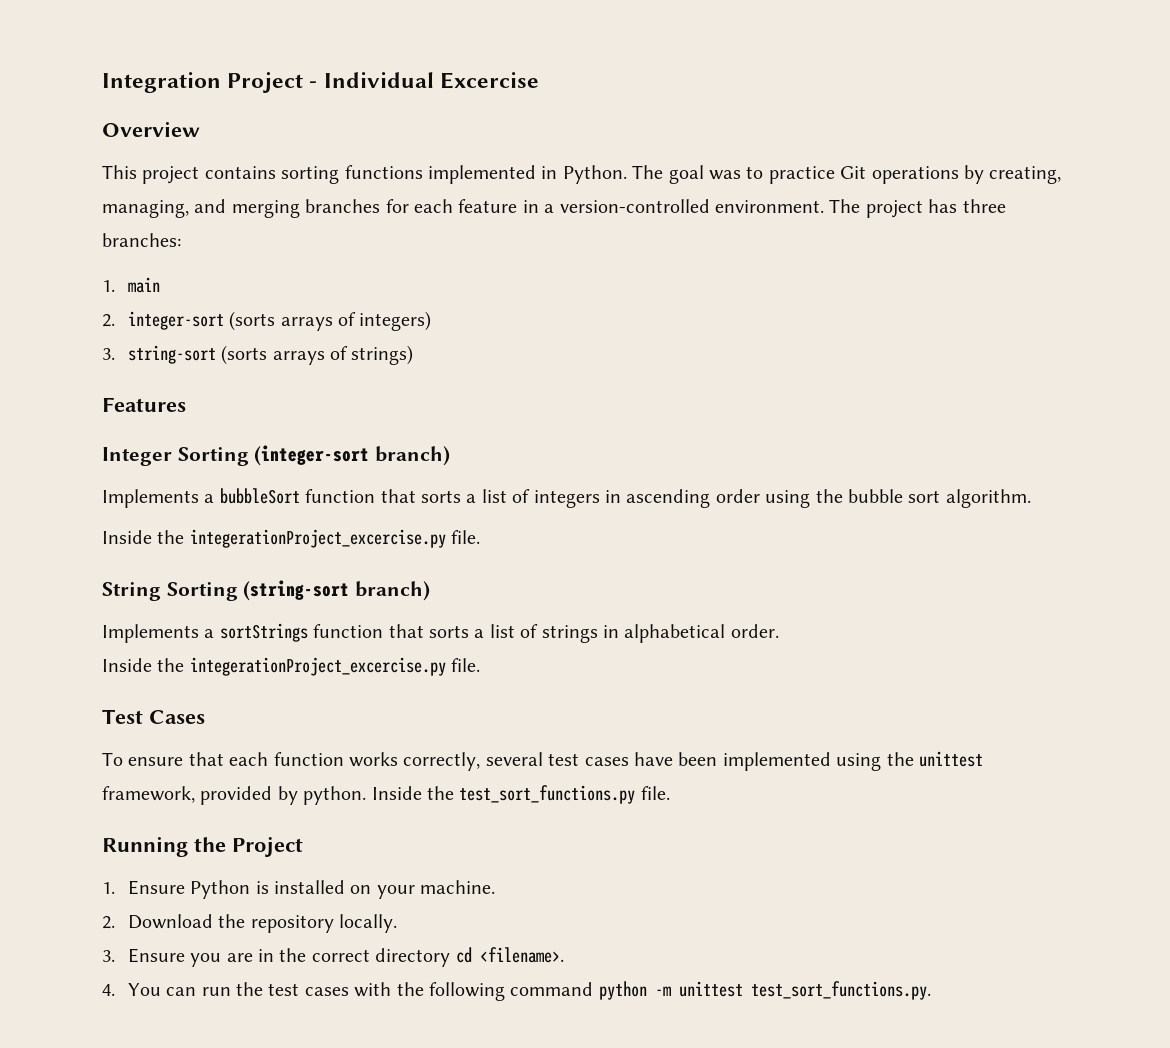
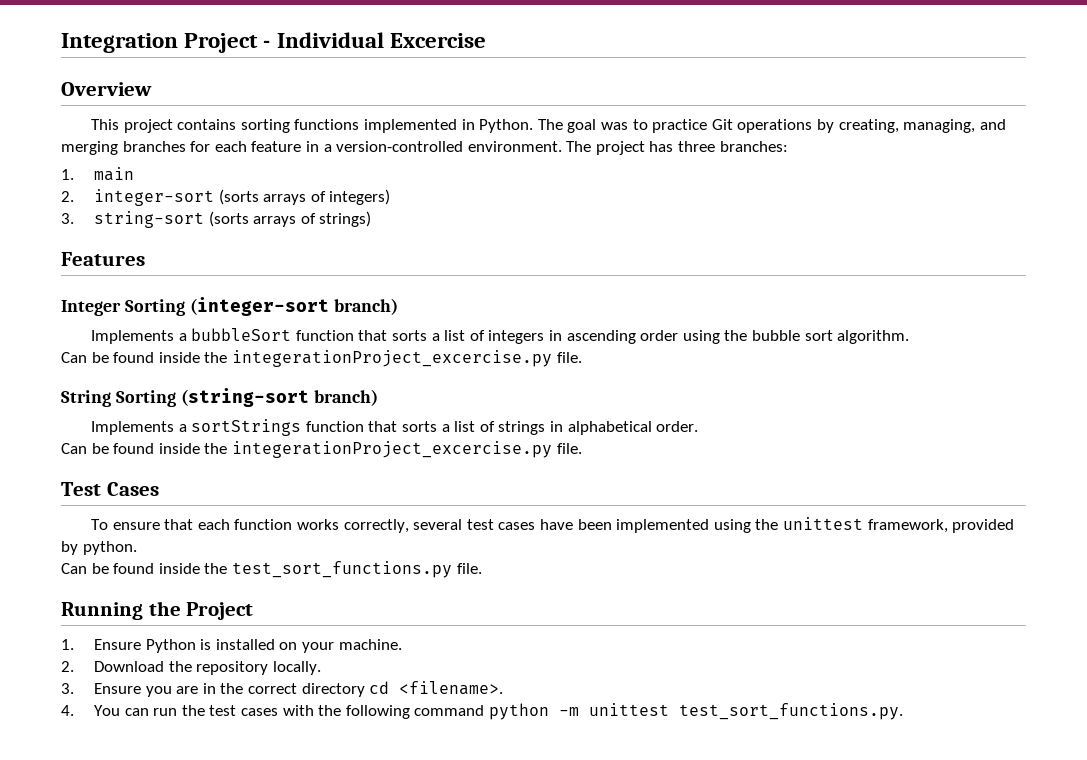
[102,530,152,544] Inside -> [61,352,200,363] Can be found inside
[102,658,152,672] Inside -> [61,443,200,454] Can be found inside
[371,786,422,800] Inside -> [61,563,200,574] // Can be found inside

